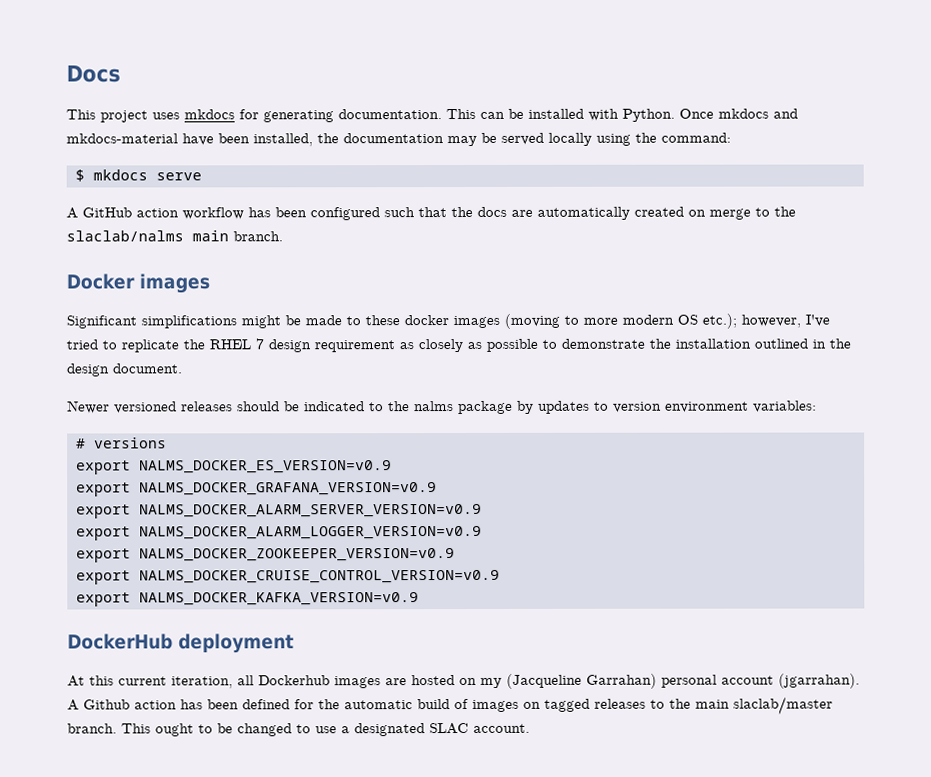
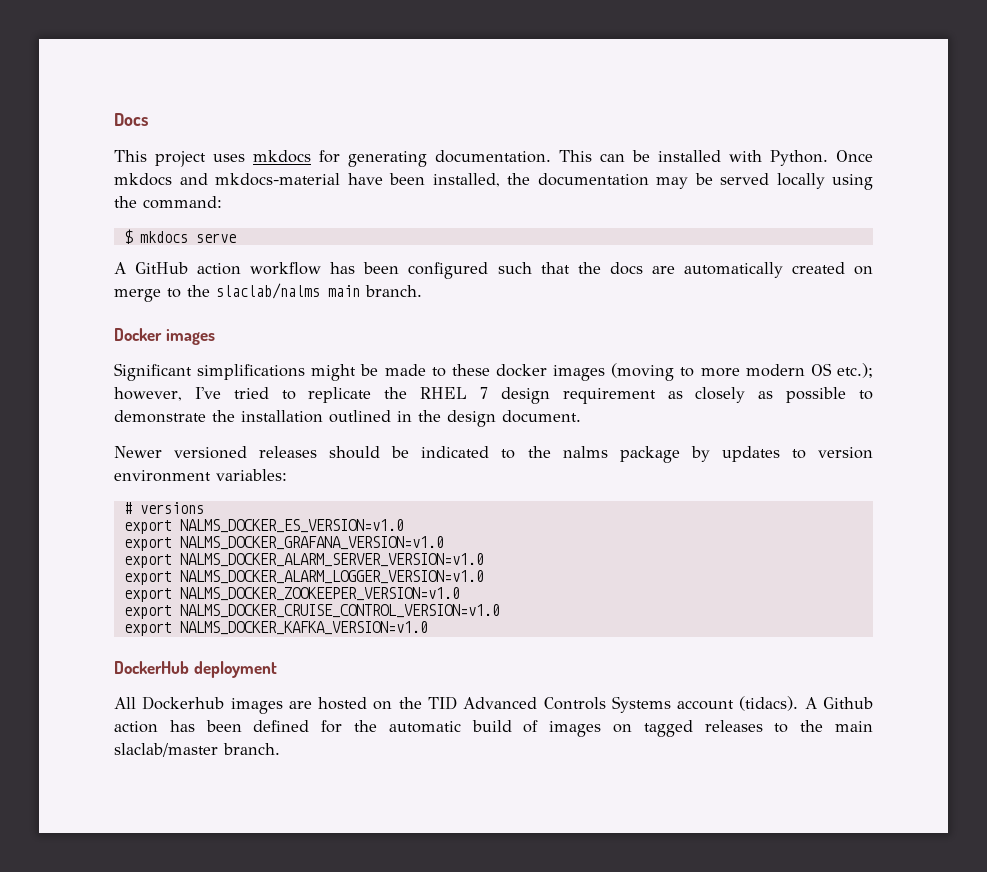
[139,460,392,474] [76,482,437,497] [76,503,482,519] [76,525,482,541] [76,548,455,563] [76,569,500,585] [76,592,419,607] NALMS_DOCKER_ES_VERSION=v0.9 // export NALMS_DOCKER_GRAFANA_VERSION=v0.9 // export NALMS_DOCKER_ALARM_SERVER_VERSION=v0.9 // export NALMS_DOCKER_ALARM_LOGGER_VERSION=v0.9 // export NALMS_DOCKER_ZOOKEEPER_VERSION=v0.9 // export NALMS_DOCKER_CRUISE_CONTROL_VERSION=v0.9 // export NALMS_DOCKER_KAFKA_VERSION=v0.9 -> [179,519,404,533] [123,536,444,551] [123,553,484,568] [123,570,484,585] [123,587,460,602] [123,604,500,619] [123,621,428,636] NALMS_DOCKER_ES_VERSION=v1.0 // export NALMS_DOCKER_GRAFANA_VERSION=v1.0 // export NALMS_DOCKER_ALARM_SERVER_VERSION=v1.0 // export NALMS_DOCKER_ALARM_LOGGER_VERSION=v1.0 // export NALMS_DOCKER_ZOOKEEPER_VERSION=v1.0 // export NALMS_DOCKER_CRUISE_CONTROL_VERSION=v1.0 // export NALMS_DOCKER_KAFKA_VERSION=v1.0
[67,675,254,689] At this current iteration, all -> [114,697,136,709] All
[480,673,860,689] my (Jacqueline Garrahan) personal account (jgarrahan). -> [398,696,799,713] the TID Advanced Controls Systems account (tidacs).
[121,722,530,737] This ought to be changed to use a designated SLAC account. -> (280, 749) none

